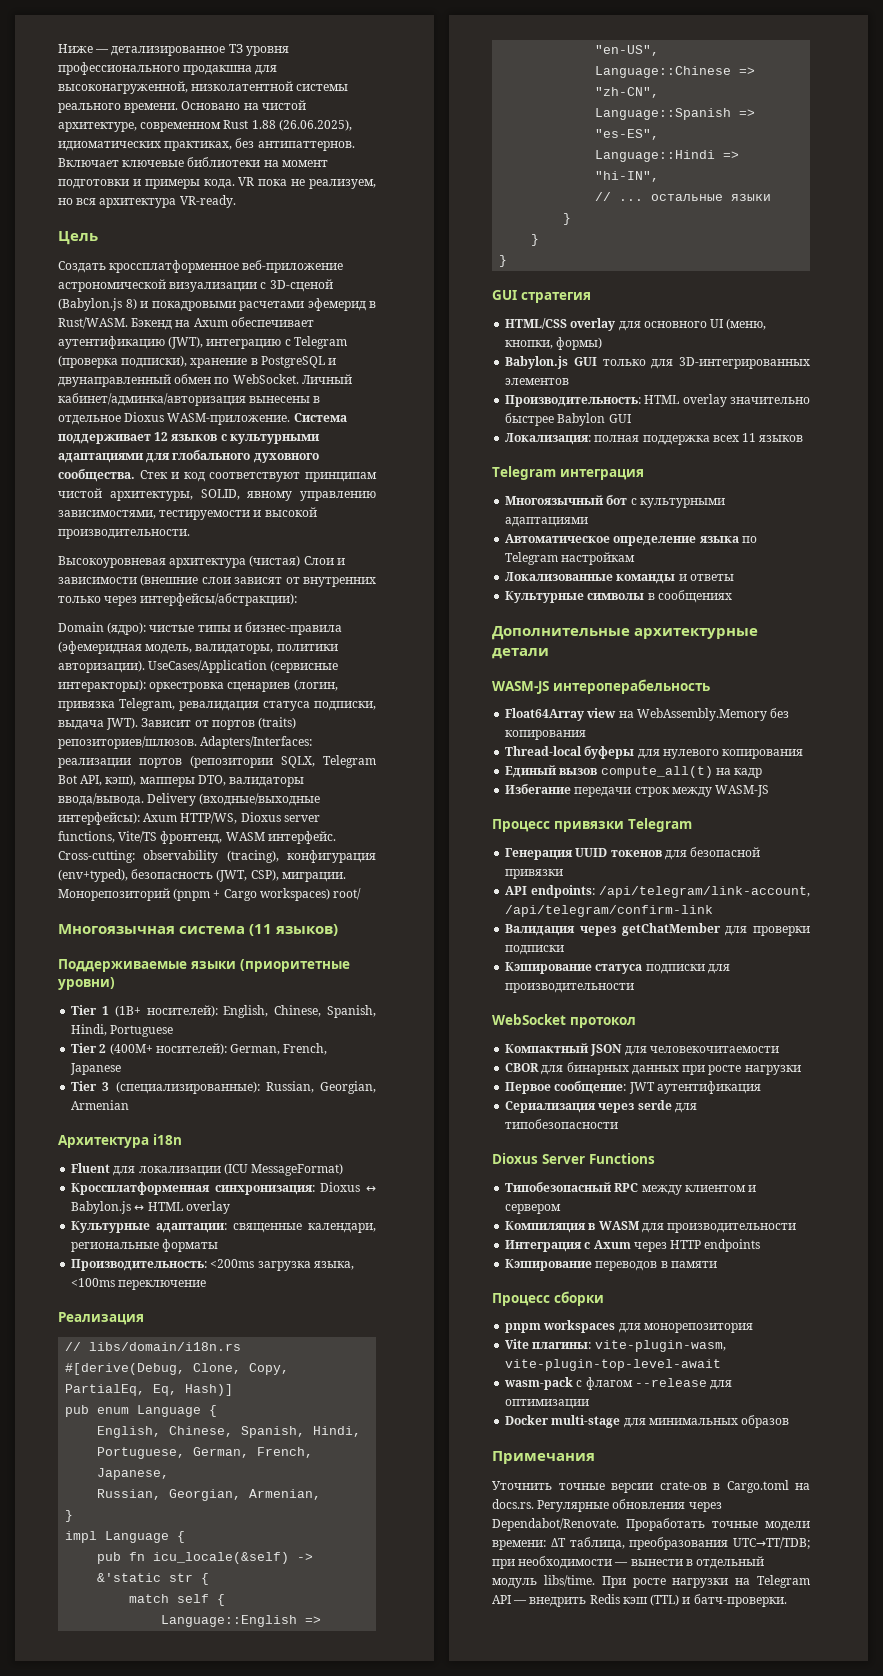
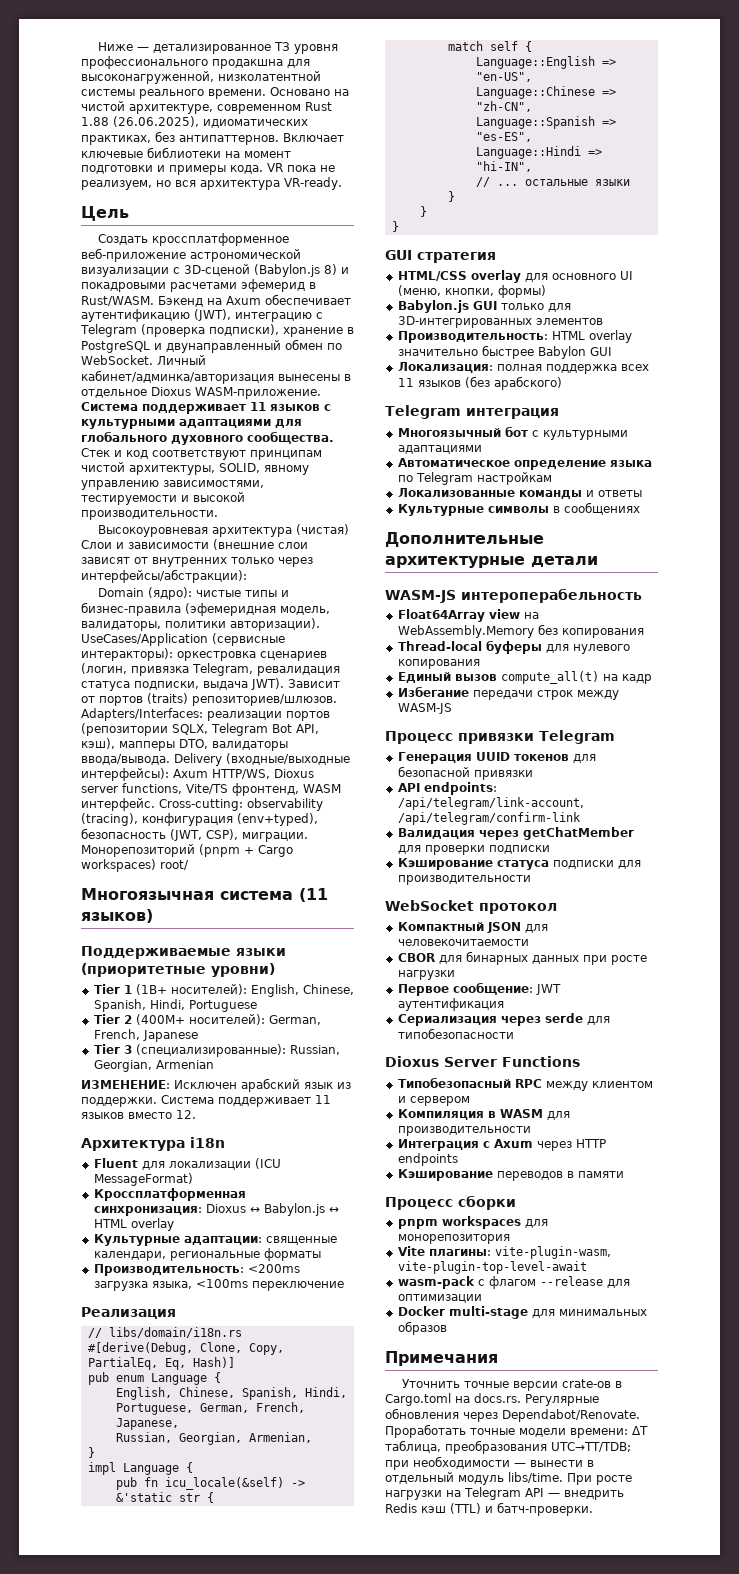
[154,432,169,441] 12 -> [250,402,266,411] 11
(130, 1105) none -> [81,1078,351,1092] [81,1095,331,1107] [81,1110,196,1119] // ИЗМЕНЕНИЕ: Исключен арабский язык из поддержки. Система поддерживает 11 языков вместо 12.
(804, 438) none -> [464,376,562,390] (без арабского)

